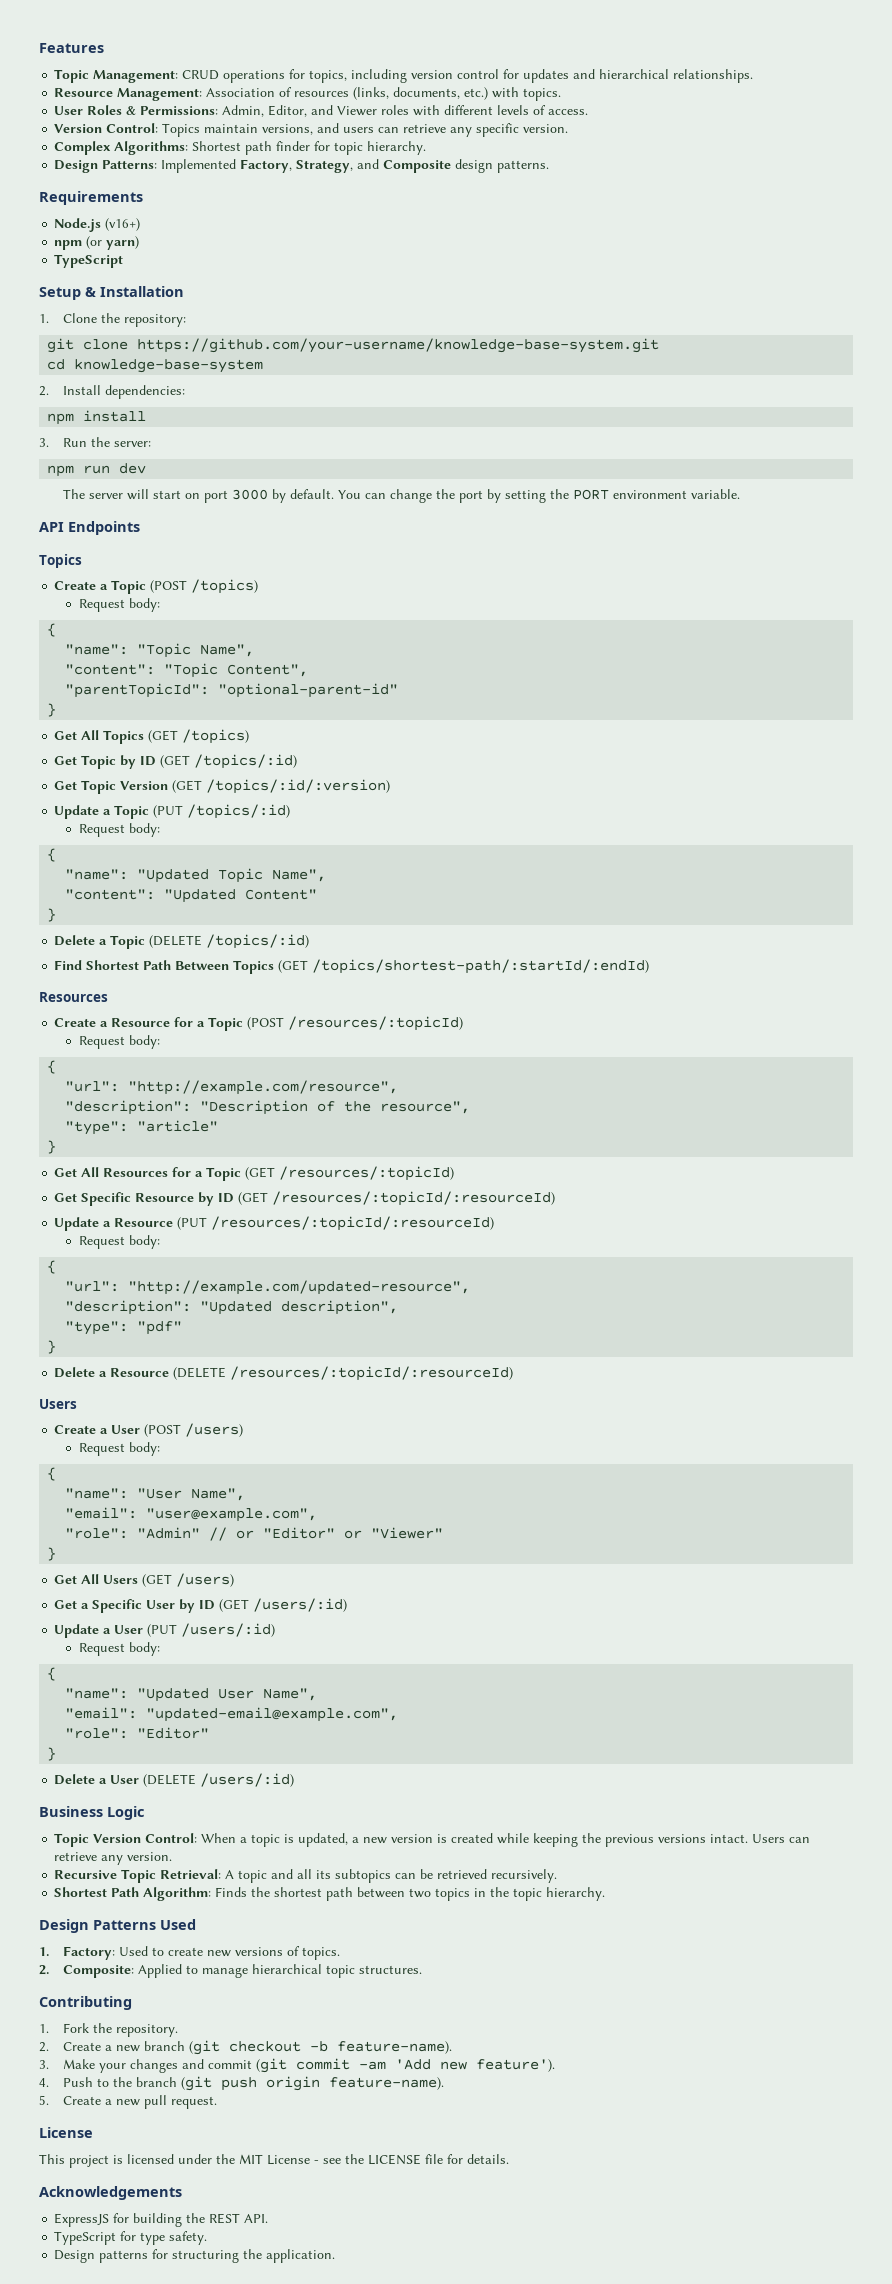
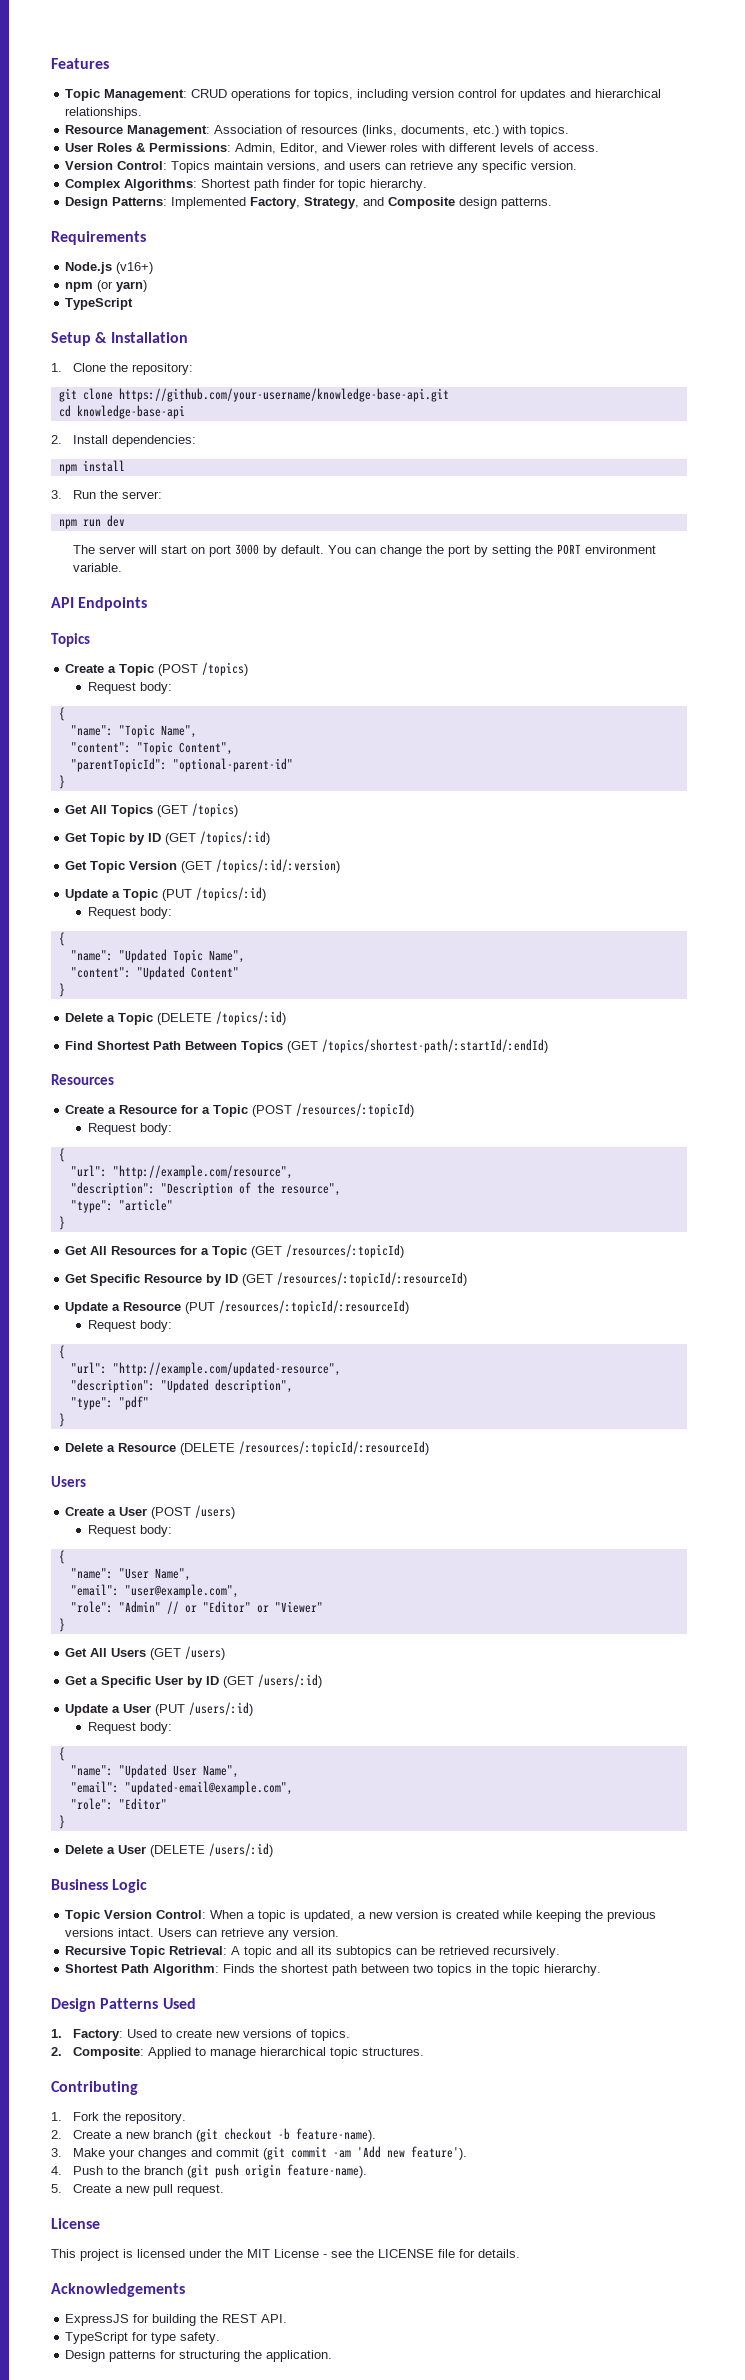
[137,338,660,353] https://github.com/your-username/knowledge-base-system.git -> [118,388,449,402] https://github.com/your-username/knowledge-base-api.git
[74,359,264,373] knowledge-base-system -> [76,405,185,419] knowledge-base-api

